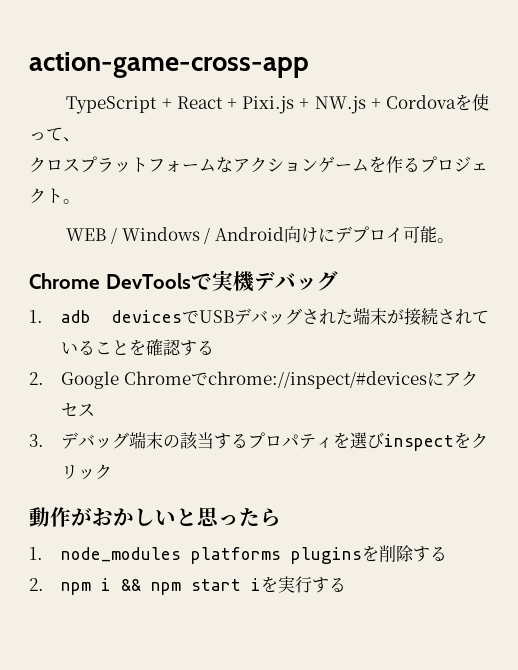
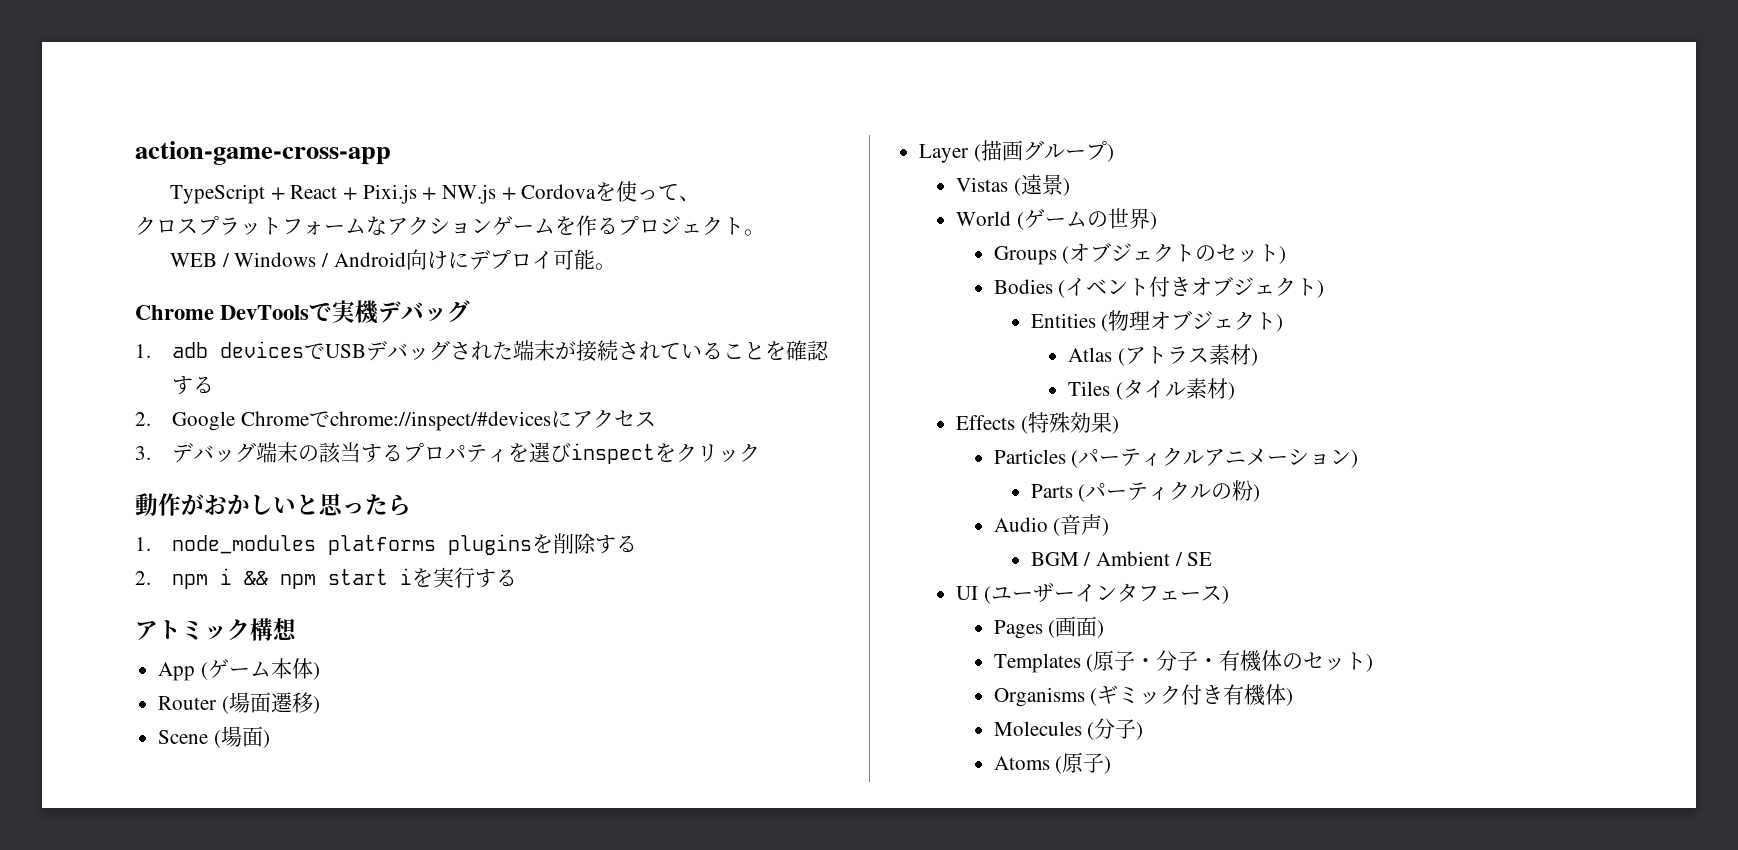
(347, 584) none -> [135,618,297,641] [158,658,320,681] [158,692,320,714] [158,726,270,748] [919,140,1114,163] [956,174,1070,196] [956,208,1157,230] [993,243,1287,265] [993,276,1325,298] [1030,310,1284,332] [1067,344,1258,366] [1067,378,1235,400] [956,412,1119,434] [993,448,1359,468] [1030,480,1261,502] [993,514,1110,536] [1030,551,1213,566] [956,582,1229,604] [993,616,1105,639] [993,650,1374,673] [993,684,1294,707] [993,718,1144,740] [993,752,1112,774] // アトミック構想 // App (ゲーム本体) // Router (場面遷移) // Scene (場面) // Layer (描画グループ) // Vistas (遠景) // World (ゲームの世界) // Groups (オブジェクトのセット) // Bodies (イベント付きオブジェクト) // Entities (物理オブジェクト) // Atlas (アトラス素材) // Tiles (タイル素材) // Effects (特殊効果) // Particles (パーティクルアニメーション) // Parts (パーティクルの粉) // Audio (音声) // BGM / Ambient / SE // UI (ユーザーインタフェース) // Pages (画面) // Templates (原子・分子・有機体のセット) // Organisms (ギミック付き有機体) // Molecules (分子) // Atoms (原子)

